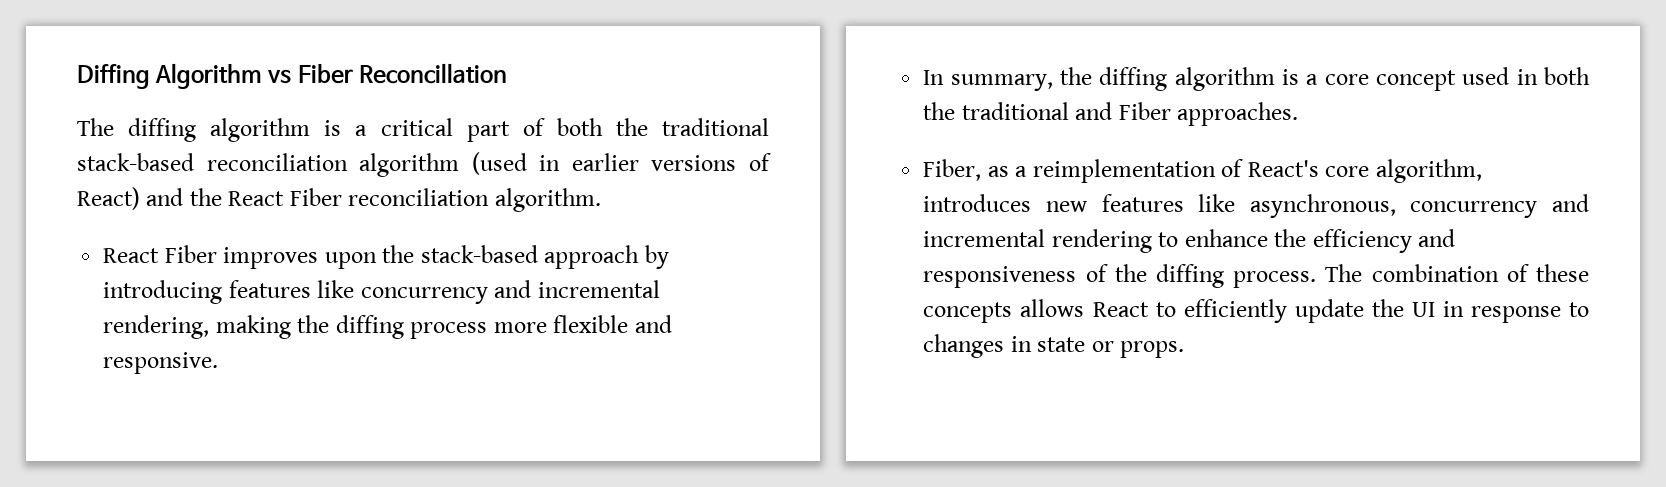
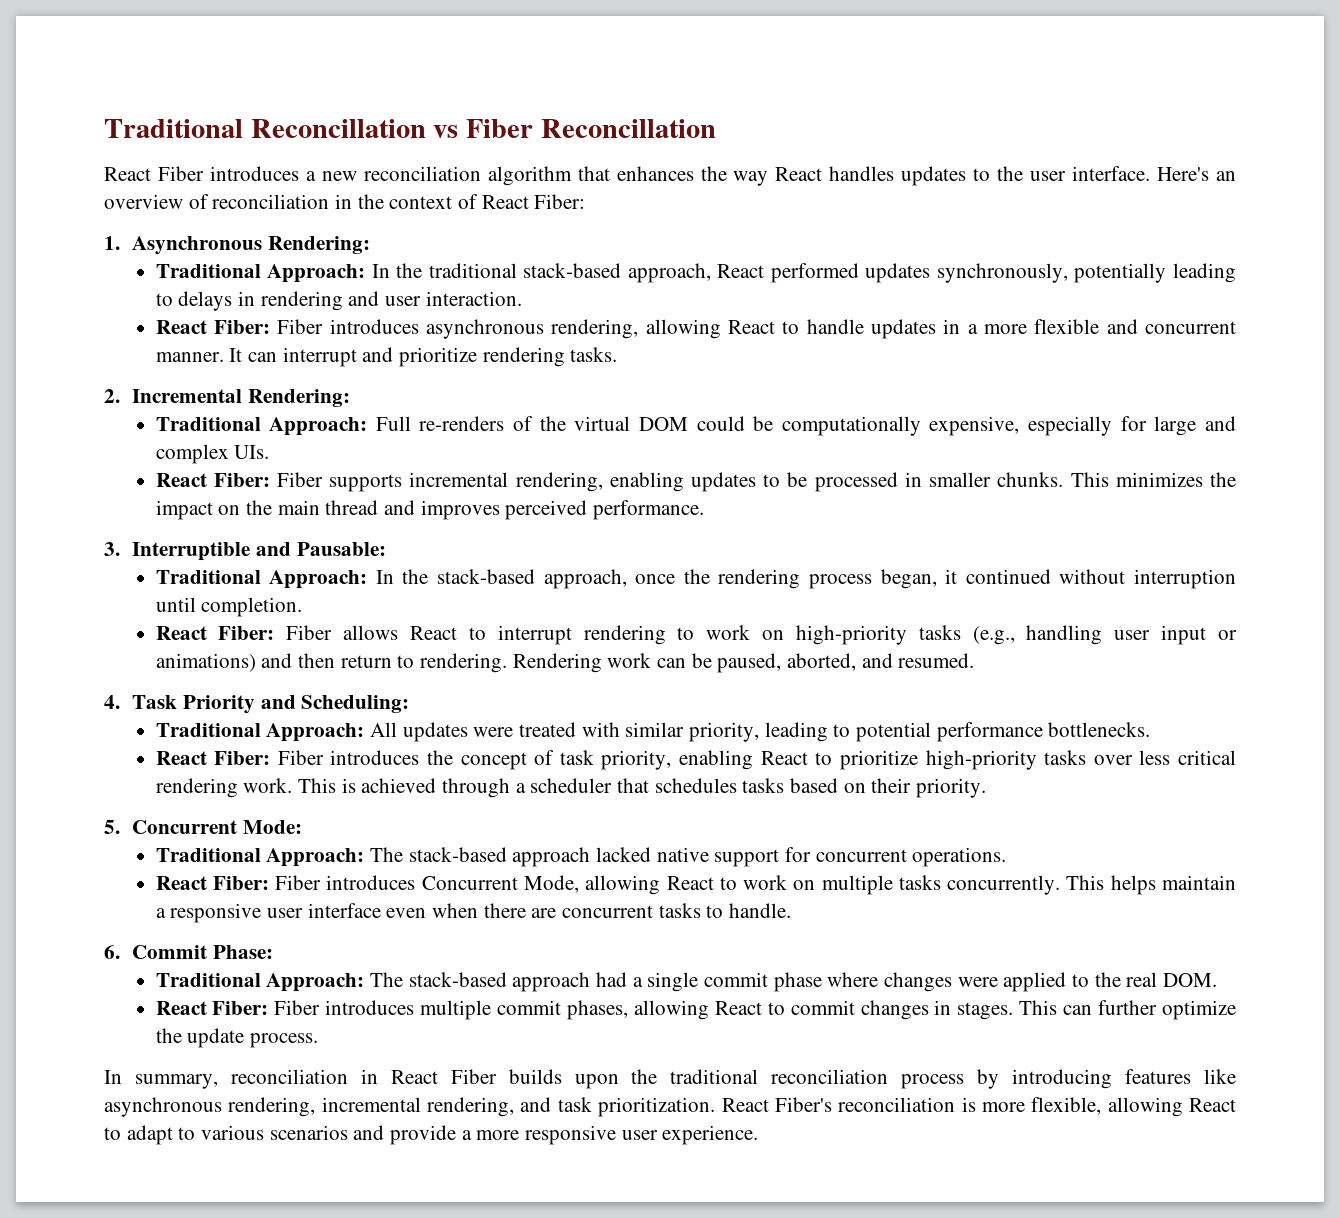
[77,63,263,89] Diffing Algorithm -> [104,119,426,138] Traditional Reconcillation
[77,118,770,142] [77,152,771,177] [77,187,601,212] [103,245,669,269] [103,280,660,304] [103,315,672,339] [103,352,219,374] [923,67,1590,91] [923,102,1299,126] [923,159,1482,183] [923,194,1589,218] [923,229,1456,253] [923,264,1589,288] [923,299,1589,323] [923,334,1185,358] The diffing algorithm is a critical part of both the traditional stack-based reconciliation algorithm (used in earlier versions of React) and the React Fiber reconciliation algorithm. // React Fiber improves upon the stack-based approach by introducing features like concurrency and incremental rendering, making the diffing process more flexible and responsive. // In summary, the diffing algorithm is a core concept used in both the traditional and Fiber approaches. // Fiber, as a reimplementation of React's core algorithm, introduces new features like asynchronous, concurrency and incremental rendering to enhance the efficiency and responsiveness of the diffing process. The combination of these concepts allows React to efficiently update the UI in response to changes in state or props. -> [104,166,1236,186] [104,194,586,209] [104,236,371,255] [155,263,1236,283] [155,291,522,311] [155,319,1236,339] [155,347,618,367] [104,389,351,407] [155,416,1236,436] [155,444,270,464] [155,472,1236,492] [155,500,704,520] [104,542,386,561] [155,569,1236,589] [155,597,303,617] [155,625,1237,645] [155,653,975,673] [104,695,410,714] [155,722,1151,742] [155,750,1236,770] [155,778,986,798] [104,820,303,834] [155,847,1007,867] [155,875,1236,895] [155,903,791,923] [104,945,274,959] [155,972,1217,992] [155,1000,1236,1020] [155,1028,318,1048] [104,1069,1236,1089] [104,1097,1237,1117] [104,1125,759,1145] React Fiber introduces a new reconciliation algorithm that enhances the way React handles updates to the user interface. Here's an overview of reconciliation in the context of React Fiber: // 1. Asynchronous Rendering: // Traditional Approach: In the traditional stack-based approach, React performed updates synchronously, potentially leading to delays in rendering and user interaction. // React Fiber: Fiber introduces asynchronous rendering, allowing React to handle updates in a more flexible and concurrent manner. It can interrupt and prioritize rendering tasks. // 2. Incremental Rendering: // Traditional Approach: Full re-renders of the virtual DOM could be computationally expensive, especially for large and complex UIs. // React Fiber: Fiber supports incremental rendering, enabling updates to be processed in smaller chunks. This minimizes the impact on the main thread and improves perceived performance. // 3. Interruptible and Pausable: // Traditional Approach: In the stack-based approach, once the rendering process began, it continued without interruption until completion. // React Fiber: Fiber allows React to interrupt rendering to work on high-priority tasks (e.g., handling user input or animations) and then return to rendering. Rendering work can be paused, aborted, and resumed. // 4. Task Priority and Scheduling: // Traditional Approach: All updates were treated with similar priority, leading to potential performance bottlenecks. // React Fiber: Fiber introduces the concept of task priority, enabling React to prioritize high-priority tasks over less critical rendering work. This is achieved through a scheduler that schedules tasks based on their priority. // 5. Concurrent Mode: // Traditional Approach: The stack-based approach lacked native support for concurrent operations. // React Fiber: Fiber introduces Concurrent Mode, allowing React to work on multiple tasks concurrently. This helps maintain a responsive user interface even when there are concurrent tasks to handle. // 6. Commit Phase: // Traditional Approach: The stack-based approach had a single commit phase where changes were applied to the real DOM. // React Fiber: Fiber introduces multiple commit phases, allowing React to commit changes in stages. This can further optimize the update process. // In summary, reconciliation in React Fiber builds upon the traditional reconciliation process by introducing features like asynchronous rendering, incremental rendering, and task prioritization. React Fiber's reconciliation is more flexible, allowing React to adapt to various scenarios and provide a more responsive user experience.

